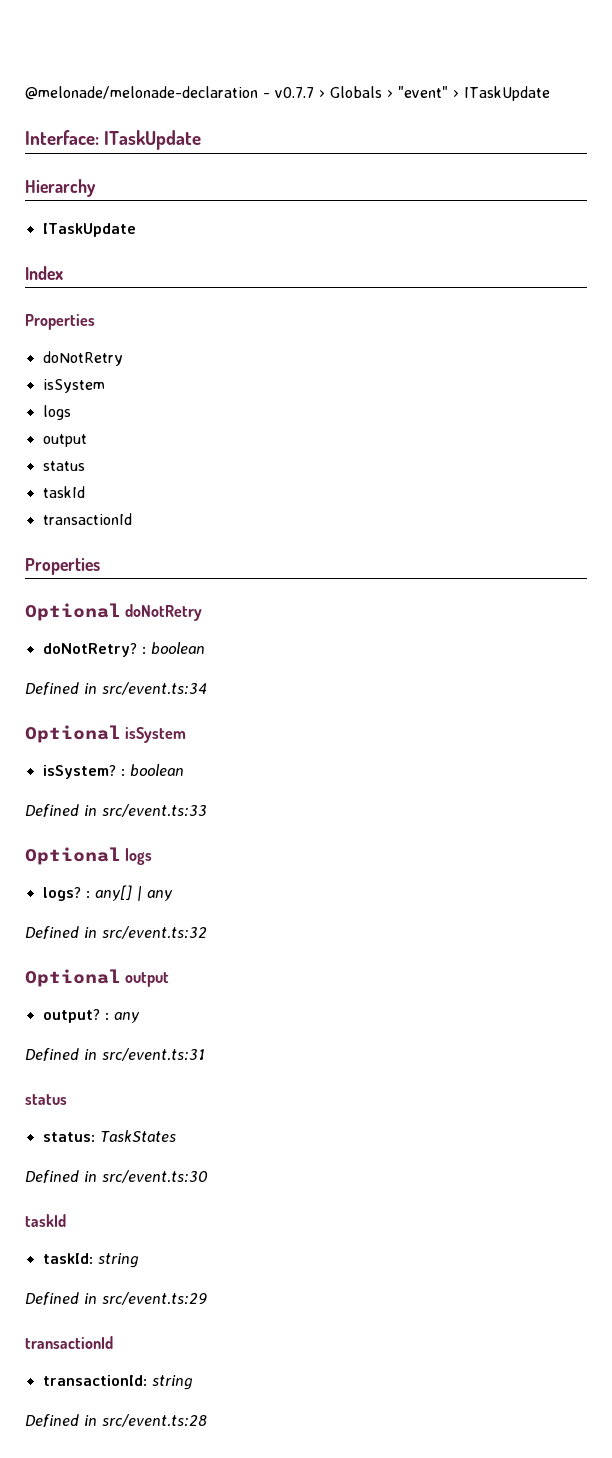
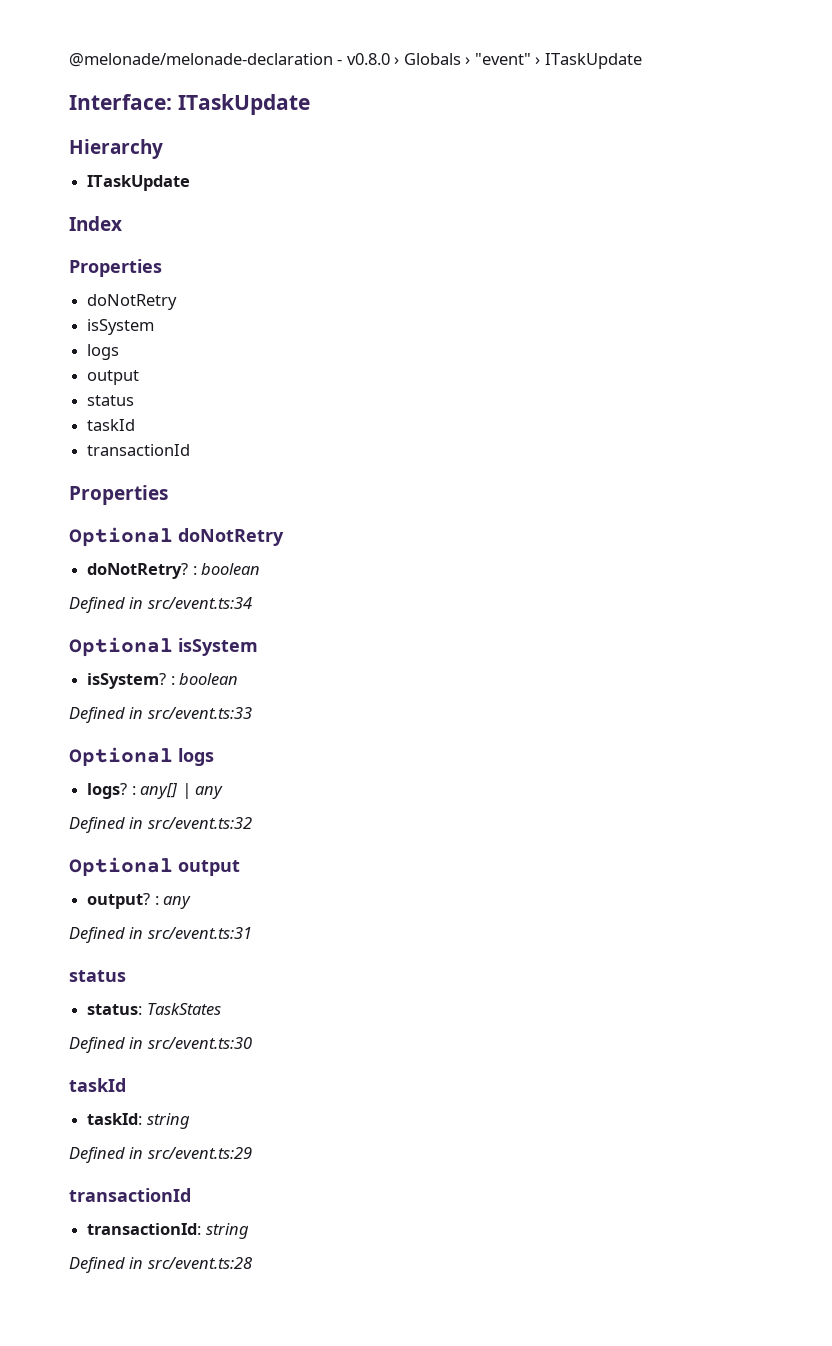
[275,87,314,98] v0.7.7 -> [346,53,390,65] v0.8.0

